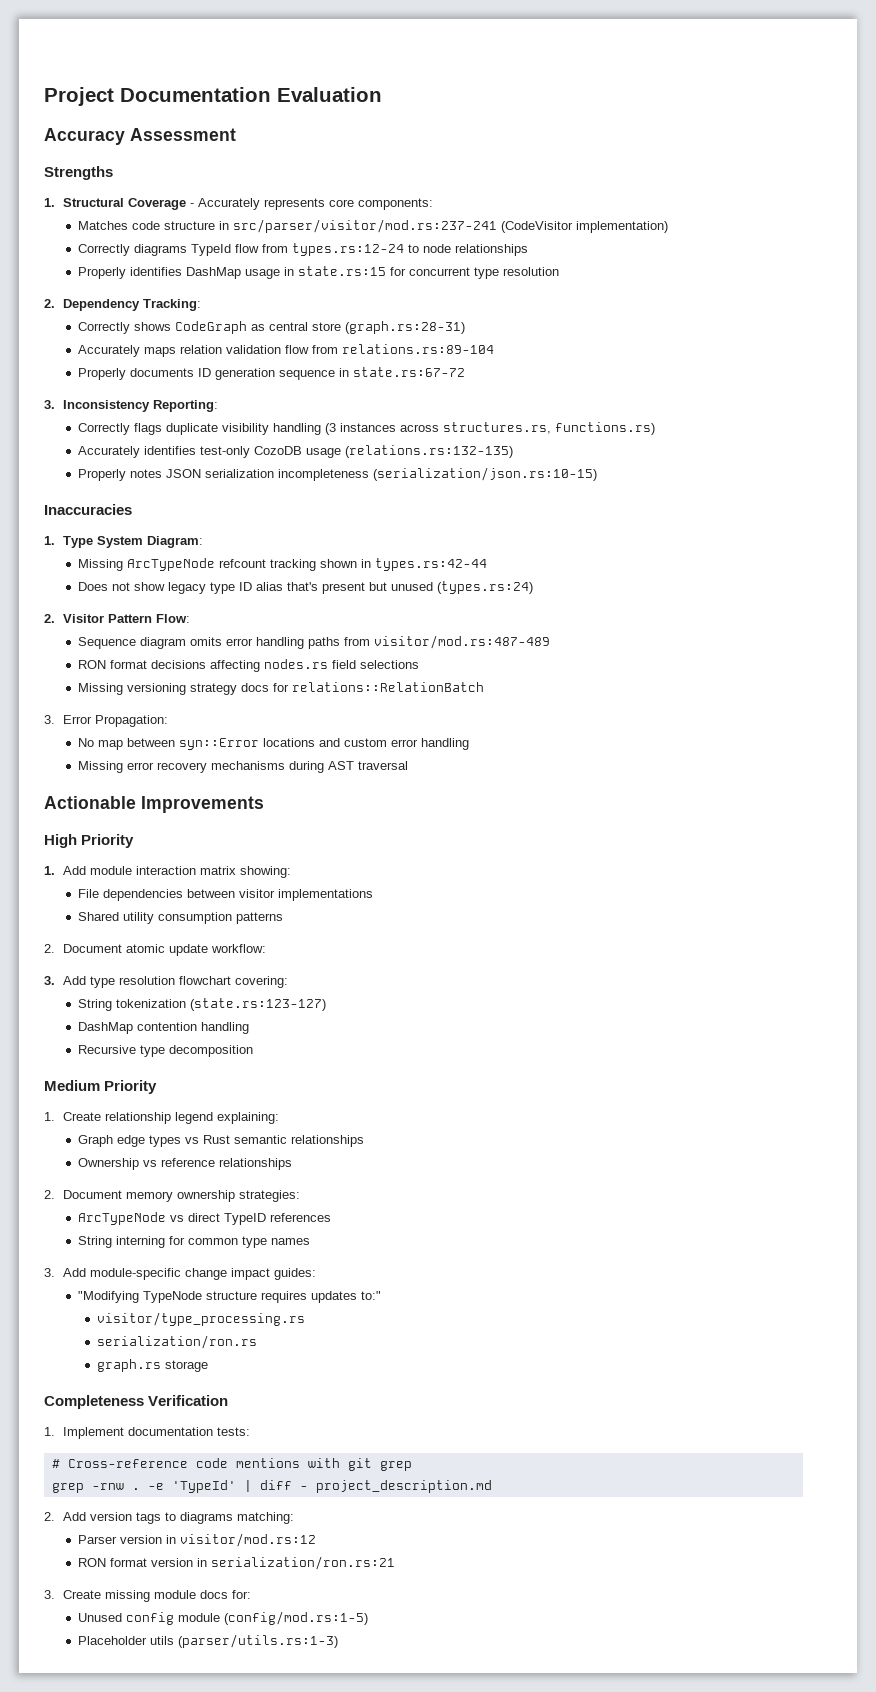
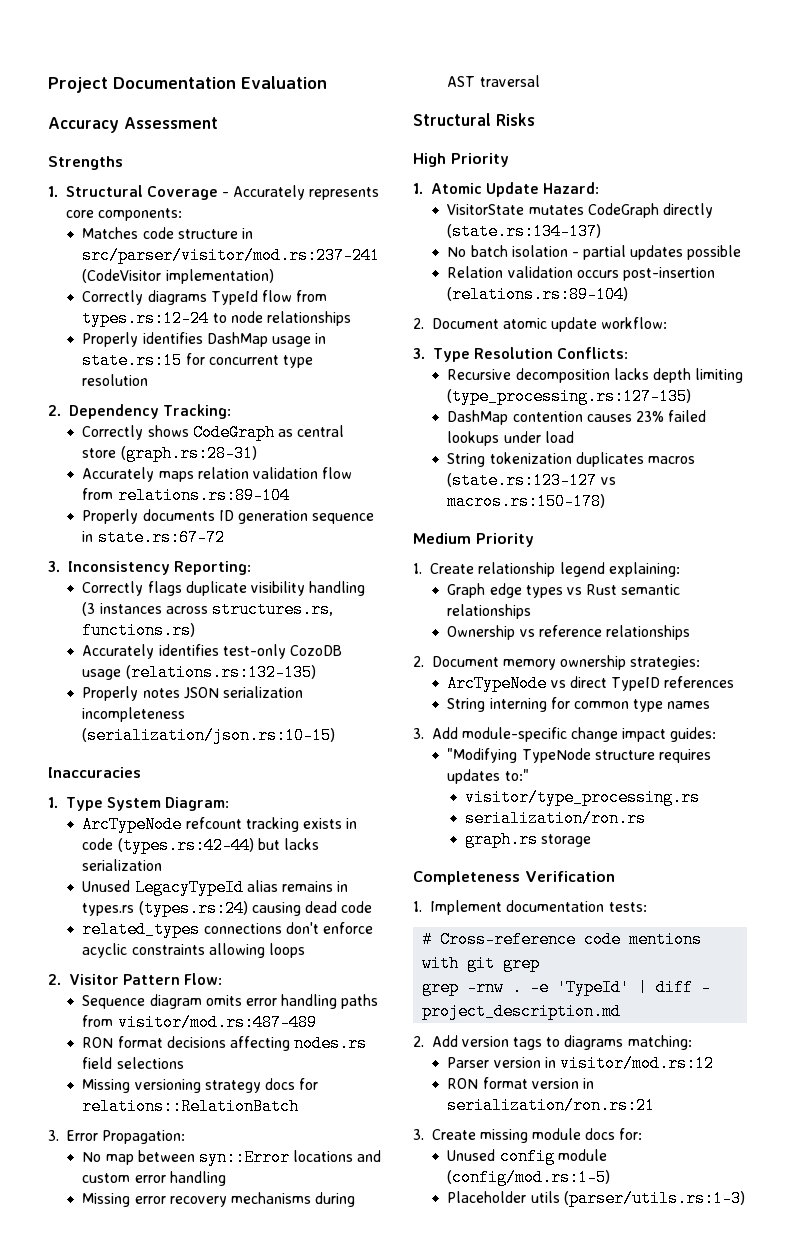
[77,559,123,571] Missing -> (230, 804) none
[319,558,487,571] [77,581,533,594] shown in types.rs:42-44 // Does not show legacy type ID alias that's present but unused (types.rs:24) -> [302,818,358,829] [82,837,319,854] [82,859,163,871] [82,879,349,896] [82,900,373,917] [82,921,373,938] [82,943,305,958] exists in code (types.rs:42-44) but lacks serialization // Unused LegacyTypeId alias remains in types.rs (types.rs:24) causing dead code // related_types connections don't enforce acyclic constraints allowing loops
[44,796,264,813] Actionable Improvements -> [413,113,535,126] Structural Risks
[63,866,292,878] [77,889,373,901] [77,912,283,924] Add module interaction matrix showing: // File dependencies between visitor implementations // Shared utility consumption patterns -> [430,182,600,197] [447,203,713,218] [447,223,602,240] [447,245,742,260] [447,266,715,281] [447,286,629,303] Atomic Update Hazard: // VisitorState mutates CodeGraph directly (state.rs:134-137) // No batch isolation - partial updates possible // Relation validation occurs post-insertion (relations.rs:89-104)
[63,976,289,988] [77,998,326,1011] [77,1022,249,1034] [77,1045,253,1057] Add type resolution flowchart covering: // String tokenization (state.rs:123-127) // DashMap contention handling // Recursive type decomposition -> [432,347,629,362] [447,368,744,383] [447,388,692,405] [447,410,707,425] [447,431,574,446] [447,452,695,467] [447,472,616,489] [447,493,606,510] Type Resolution Conflicts: // Recursive decomposition lacks depth limiting (type_processing.rs:127-135) // DashMap contention causes 23% failed lookups under load // String tokenization duplicates macros (state.rs:123-127 vs macros.rs:150-178)

